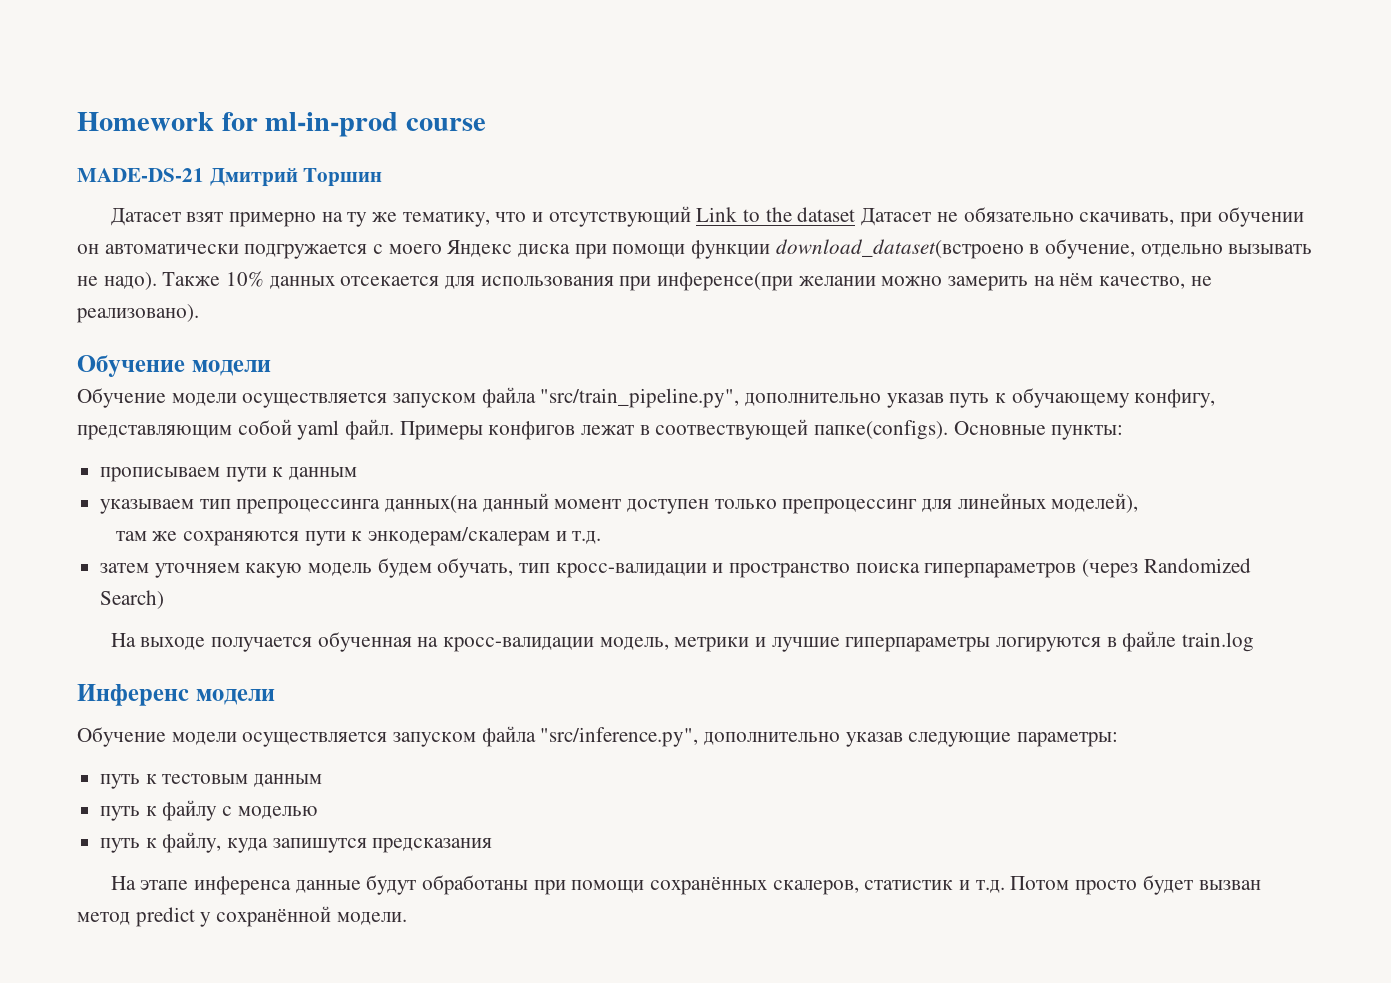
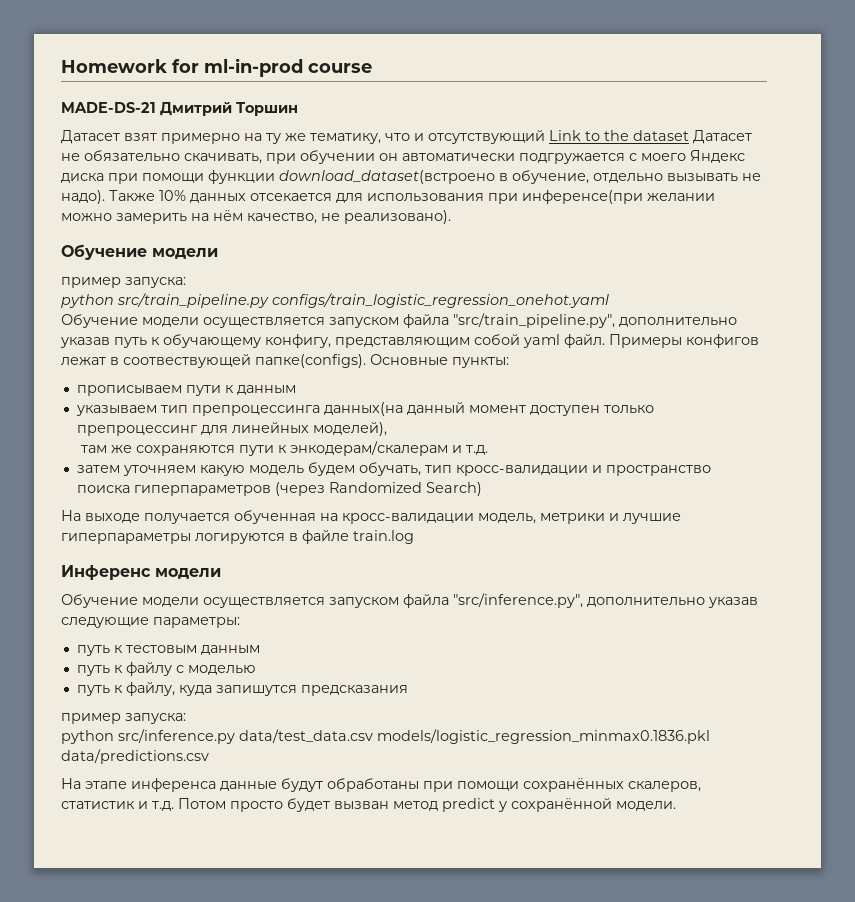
(271, 368) none -> [61,277,186,288] [61,293,609,308] // пример запуска: // python src/train_pipeline.py configs/train_logistic_regression_onehot.yaml
(493, 845) none -> [61,713,186,724] [61,729,710,744] [61,749,209,764] // пример запуска: // python src/inference.py data/test_data.csv models/logistic_regression_minmax0.1836.pkl data/predictions.csv

